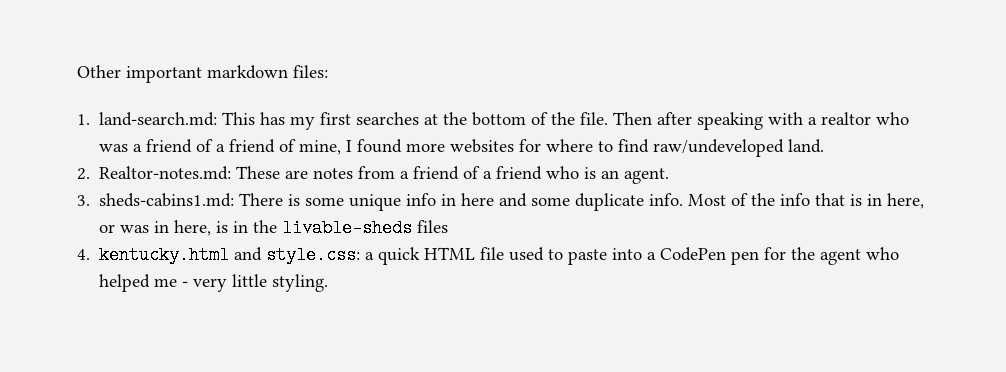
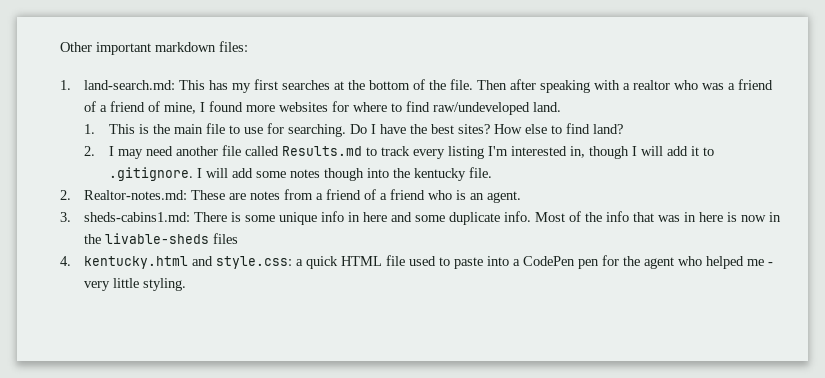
(825, 146) none -> [84,123,623,137] [84,145,714,159] [108,167,492,181] // 1. This is the main file to use for searching. Do I have the best sites? How else to find land? // 2. I may need another file called Results.md to track every listing I'm interested in, though I will add it to .gitignore. I will add some notes though into the kentucky file.
[850,193,925,209] [99,220,229,236] is in here, or was in here, is -> [658,212,767,222] was in here is now

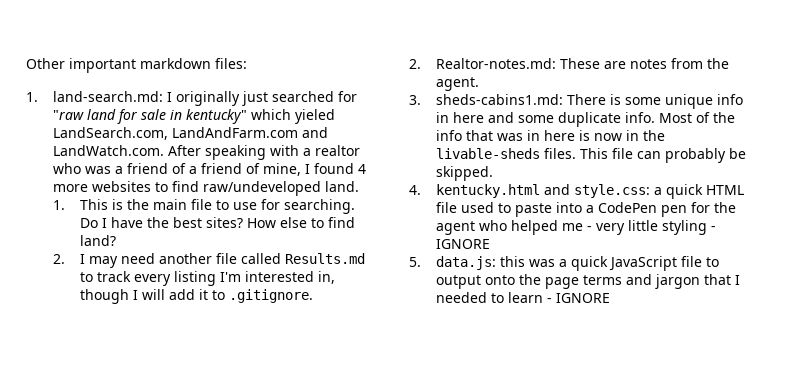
[179,79,537,93] This has my first searches at the bottom of the file. Then after -> [167,91,358,106] [53,109,336,124] [53,127,329,140] [53,145,202,156] I originally just searched for "raw land for sale in kentucky" which yieled LandSearch.com, LandAndFarm.com and LandWatch.com. After
(244, 106) none -> [358,164,367,174] 4
[332,101,388,112] for where -> (152, 186) none
[196,167,492,181] I will add some notes though into the kentucky file. -> (314, 296) none
[316,189,485,200] a friend of a friend who is an -> [707,58,730,69] the
[213,233,239,244] files -> [544,148,747,163] [436,166,494,181] files. This file can probably be skipped.
[143,278,187,291] styling. -> [662,220,717,235] [436,239,491,249] [409,256,720,271] [436,274,741,289] [436,292,611,303] styling - IGNORE // 5. data.js: this was a quick JavaScript file to output onto the page terms and jargon that I needed to learn - IGNORE

